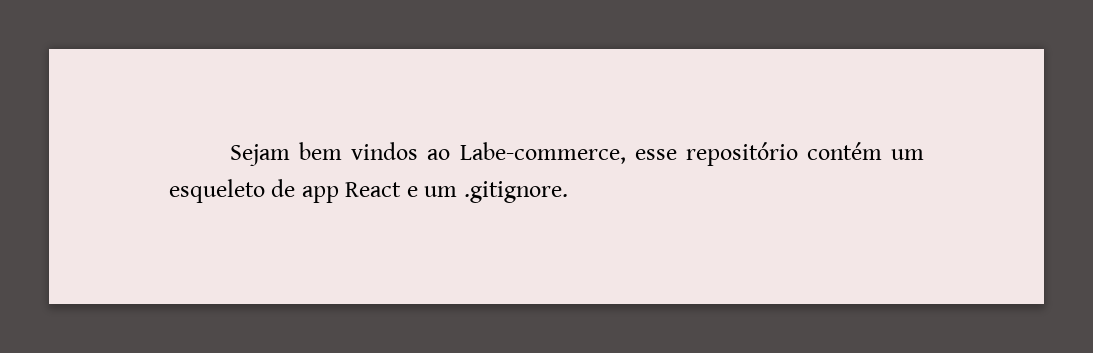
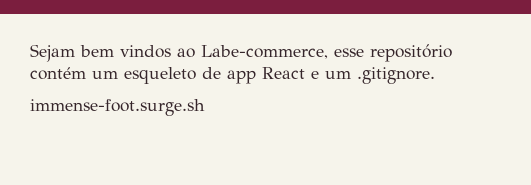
(568, 192) none -> [30,99,205,116] // immense-foot.surge.sh

